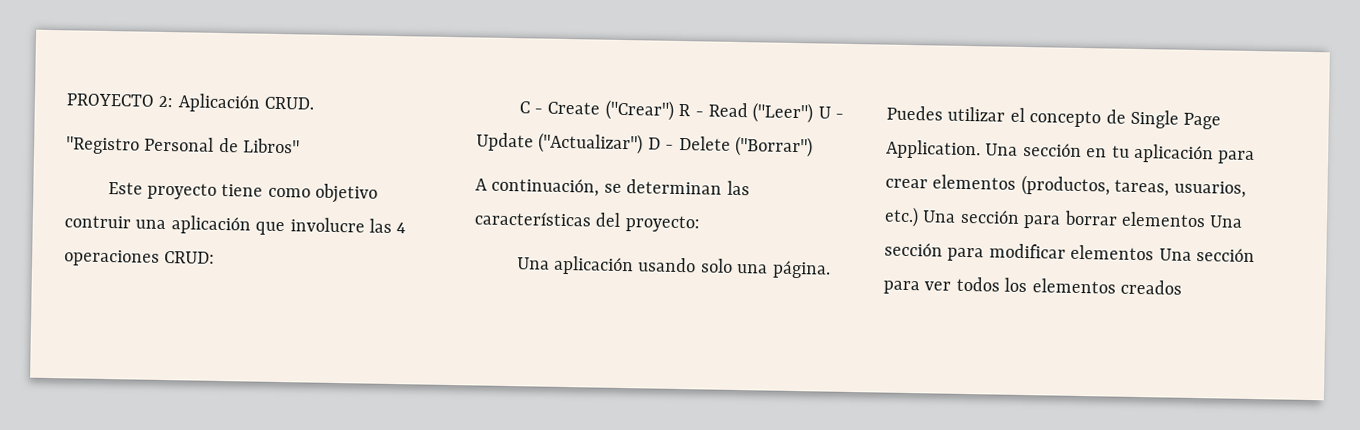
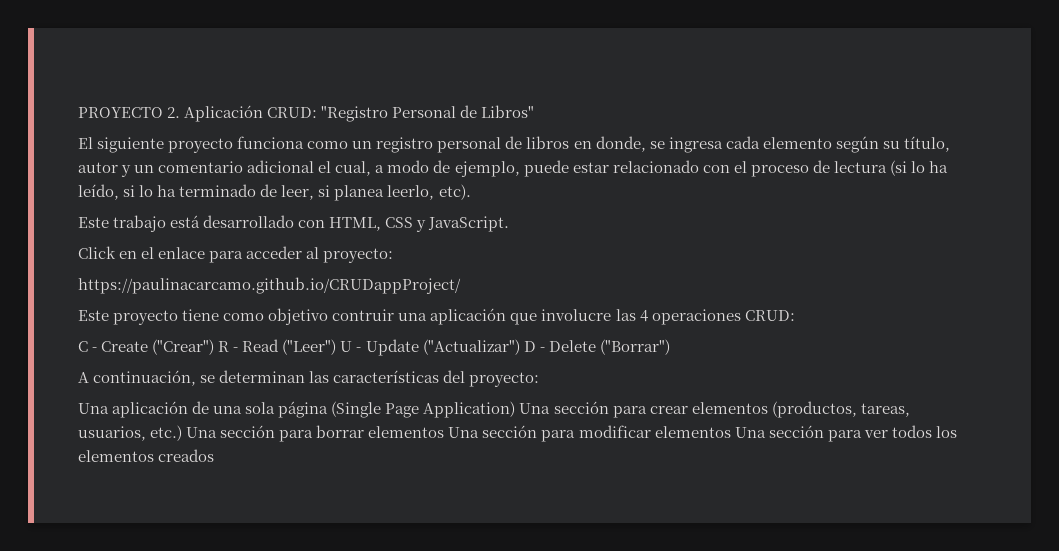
[158,93,315,113] 2: Aplicación CRUD. // -> [167,105,318,122] 2. Aplicación CRUD:
(301, 146) none -> [78,136,950,153] [78,160,949,177] [78,184,471,201] [78,215,510,232] [78,246,394,263] [78,277,461,294] // El siguiente proyecto funciona como un registro personal de libros en donde, se ingresa cada elemento según su título, autor y un comentario adicional el cual, a modo de ejemplo, puede estar relacionado con el proceso de lectura (si lo ha leído, si lo ha terminado de leer, si planea leerlo, etc). // Este trabajo está desarrollado con HTML, CSS y JavaScript. // Click en el enlace para acceder al proyecto: // https://paulinacarcamo.github.io/CRUDappProject/
[638,257,831,279] [886,105,1222,130] [886,139,1214,164] usando solo una página. Puedes utilizar el concepto de Single Page Application. Una sección en tu aplicación -> [192,401,609,418] de una sola página (Single Page Application) Una sección

